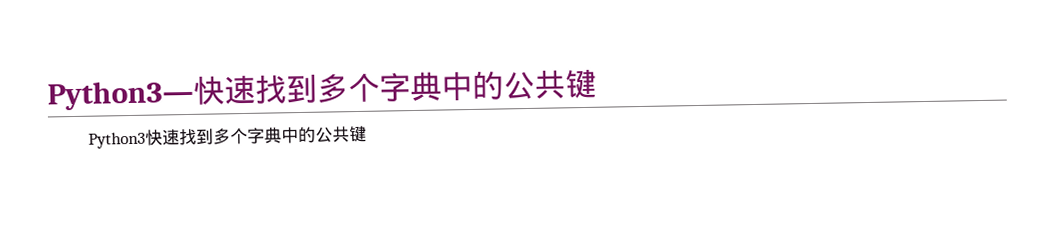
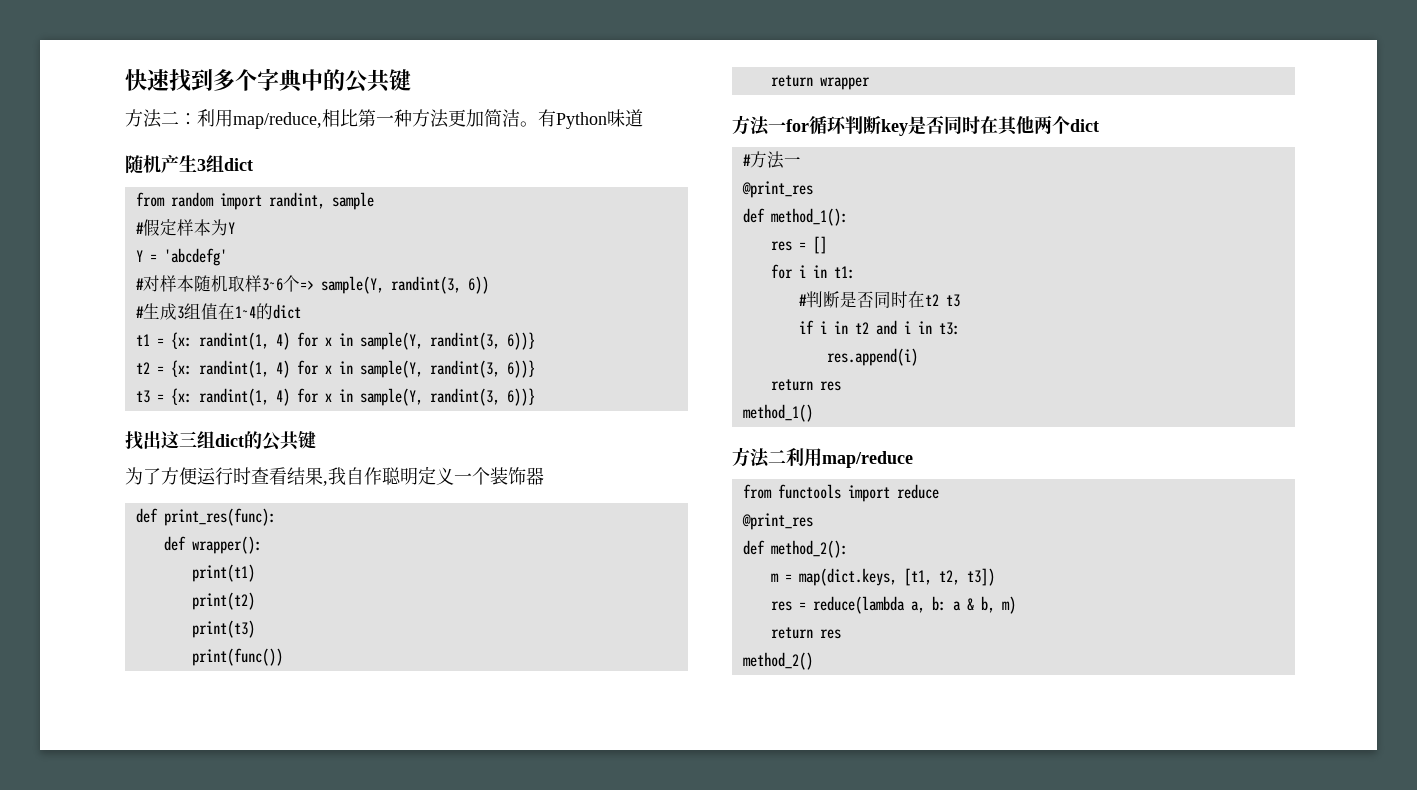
[47,79,194,111] Python3— -> (125, 80) none
[88,125,368,149] Python3快速找到多个字典中的公共键 -> [125,109,643,129] [125,155,253,174] [135,192,374,210] [135,219,235,236] [135,248,227,266] [135,275,489,294] [135,303,301,320] [135,332,535,350] [135,360,535,378] [135,388,535,406] [125,431,316,451] [125,466,544,486] [135,508,276,526] [163,536,262,554] [191,564,255,582] [191,592,255,610] [191,620,255,638] [191,648,283,666] [770,75,870,90] [732,115,1099,136] [742,151,801,169] [741,181,813,198] [742,208,848,226] [770,236,827,254] [770,264,855,279] [798,291,960,308] [798,320,960,335] [826,348,918,366] [770,379,841,391] [742,404,813,422] [732,447,913,468] [742,484,939,502] [741,513,813,530] [742,540,848,558] [770,568,995,586] [770,596,1016,614] [770,627,841,639] [742,652,813,670] 方法二：利用map/reduce,相比第一种方法更加简洁。有Python味道 // 随机产生3组dict // from random import randint, sample // #假定样本为Y // Y = 'abcdefg' // #对样本随机取样3~6个=> sample(Y, randint(3, 6)) // #生成3组值在1~4的dict // t1 = {x: randint(1, 4) for x in sample(Y, randint(3, 6))} // t2 = {x: randint(1, 4) for x in sample(Y, randint(3, 6))} // t3 = {x: randint(1, 4) for x in sample(Y, randint(3, 6))} // 找出这三组dict的公共键 // 为了方便运行时查看结果,我自作聪明定义一个装饰器 // def print_res(func): // def wrapper(): // print(t1) // print(t2) // print(t3) // print(func()) // return wrapper // 方法一for循环判断key是否同时在其他两个dict // #方法一 // @print_res // def method_1(): // res = [] // for i in t1: // #判断是否同时在t2 t3 // if i in t2 and i in t3: // res.append(i) // return res // method_1() // 方法二利用map/reduce // from functools import reduce // @print_res // def method_2(): // m = map(dict.keys, [t1, t2, t3]) // res = reduce(lambda a, b: a & b, m) // return res // method_2()

